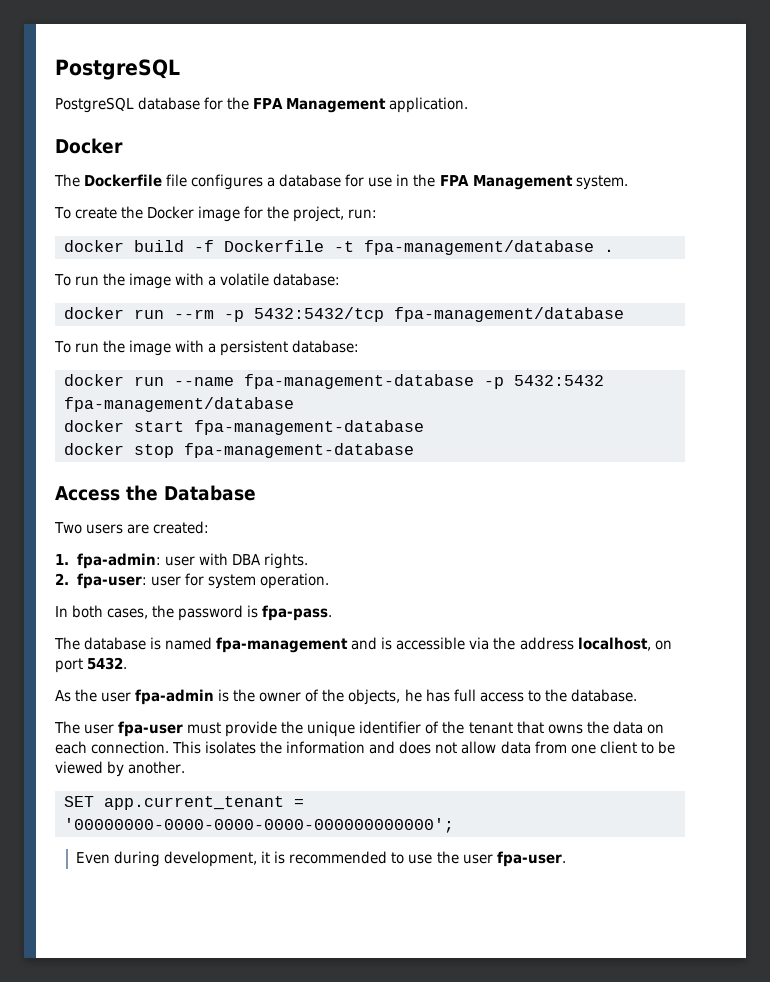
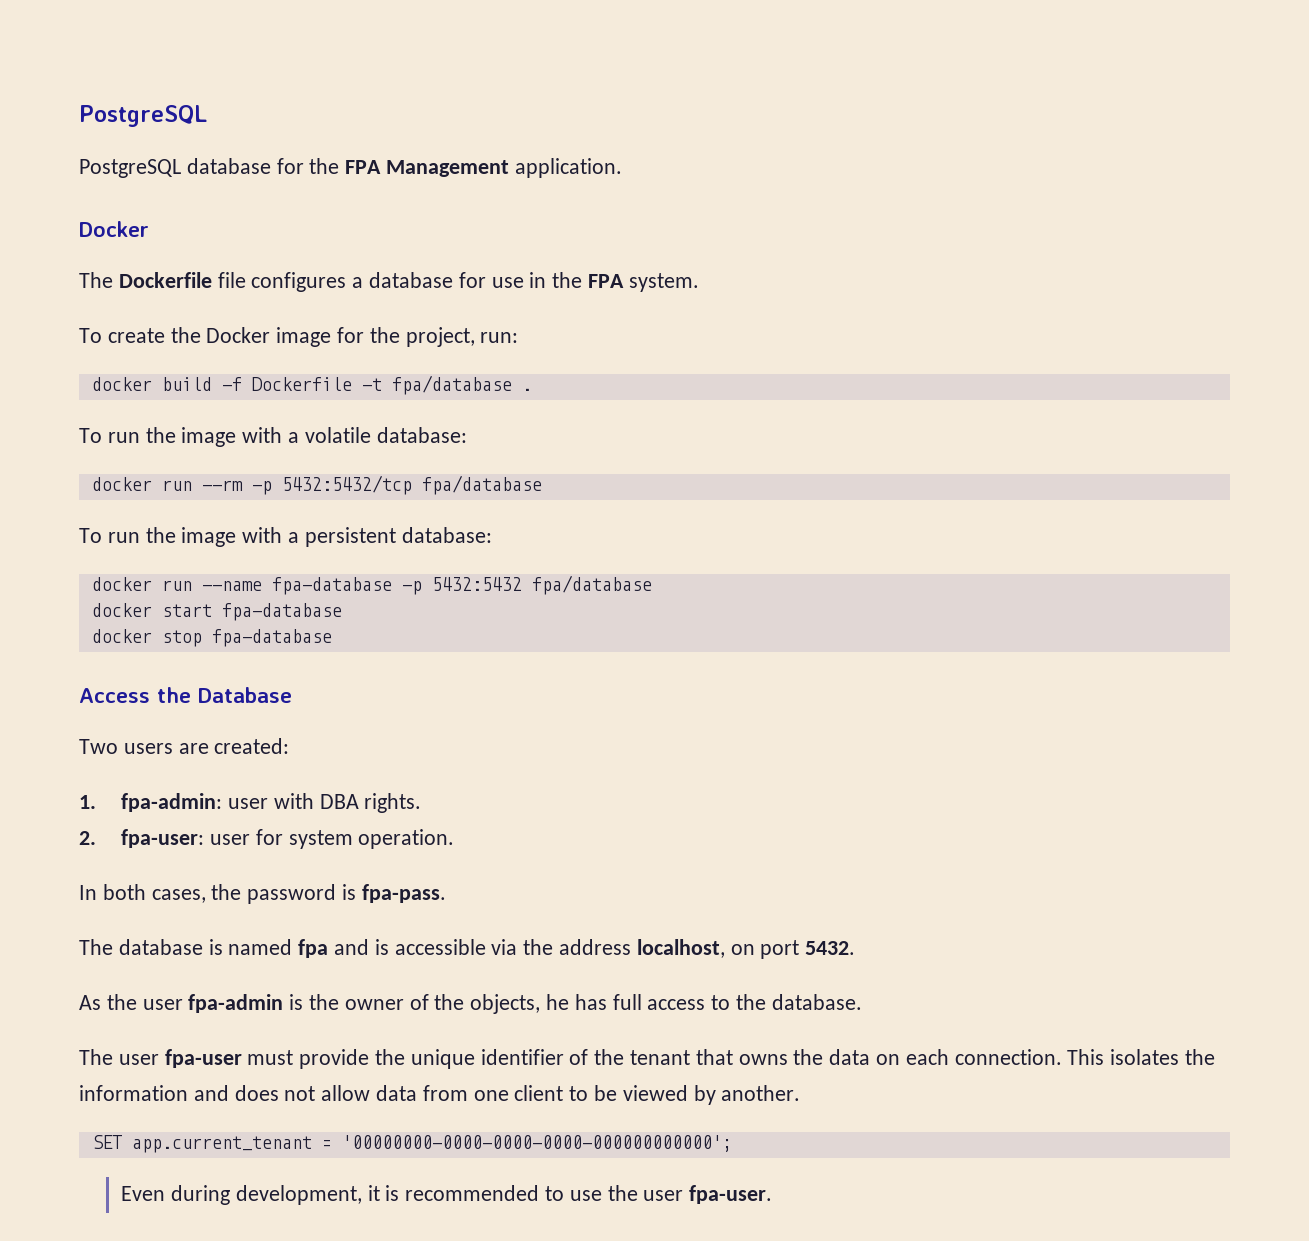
[472,175,573,190] Management -> (625, 281) none
[364,240,594,255] fpa-management/database -> [391,375,512,395] fpa/database
[394,307,624,322] fpa-management/database -> [421,475,542,495] fpa/database
[244,374,474,389] fpa-management-database -> [271,577,392,595] fpa-database
[64,397,294,412] fpa-management/database -> [531,575,652,595] fpa/database
[194,420,424,435] fpa-management-database -> [221,603,342,621] fpa-database
[184,443,414,458] fpa-management-database -> [211,629,332,647] fpa-database
[216,637,349,653] fpa-management -> [298,939,329,958] fpa

